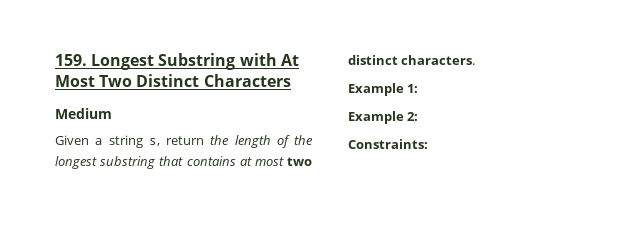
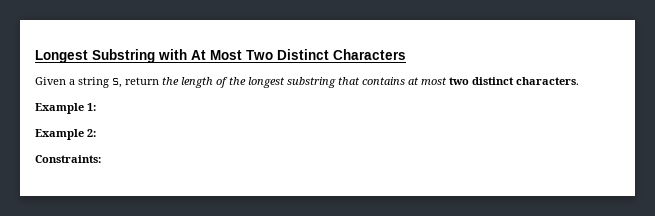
[55,54,87,66] 159. -> (35, 56) none
[55,108,112,119] // Medium -> (406, 54) none

